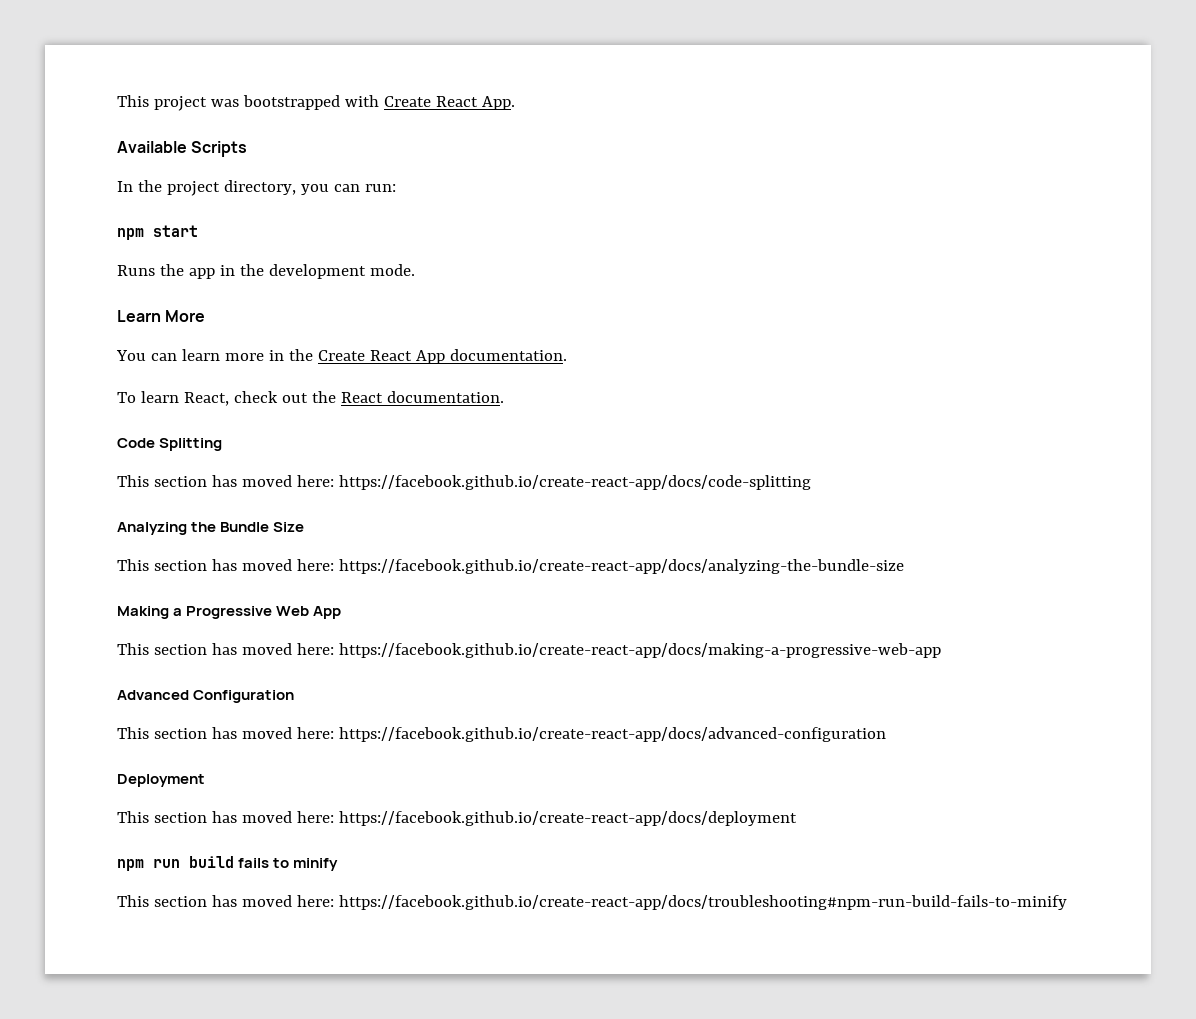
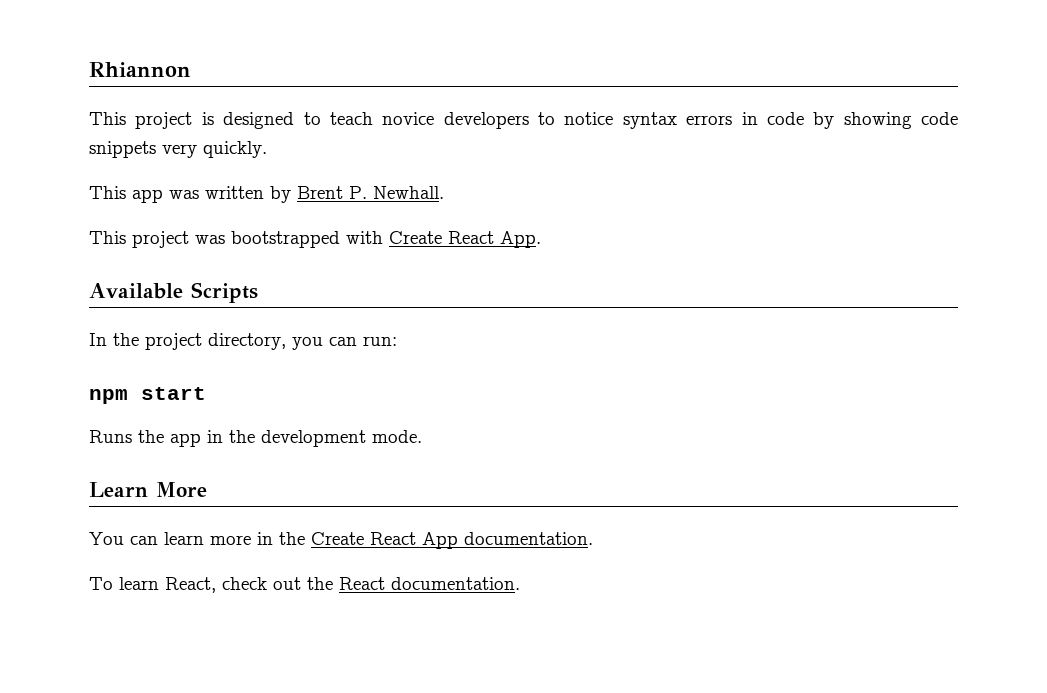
(117, 101) none -> [89,62,191,77] [89,112,958,129] [89,141,267,158] [89,186,444,203] Rhiannon // This project is designed to teach novice developers to notice syntax errors in code by showing code snippets very quickly. // This app was written by Brent P. Newhall. //
[117,438,223,451] [117,475,811,490] [117,522,305,535] [117,559,904,574] [117,606,342,619] [117,643,941,658] [117,690,295,703] [117,727,886,742] [117,774,205,787] [117,811,797,826] [117,856,339,871] [117,895,1067,910] // Code Splitting // This section has moved here: https://facebook.github.io/create-react-app/docs/code-splitting // Analyzing the Bundle Size // This section has moved here: https://facebook.github.io/create-react-app/docs/analyzing-the-bundle-size // Making a Progressive Web App // This section has moved here: https://facebook.github.io/create-react-app/docs/making-a-progressive-web-app // Advanced Configuration // This section has moved here: https://facebook.github.io/create-react-app/docs/advanced-configuration // Deployment // This section has moved here: https://facebook.github.io/create-react-app/docs/deployment // npm run build fails to minify // This section has moved here: https://facebook.github.io/create-react-app/docs/troubleshooting#npm-run-build-fails-to-minify -> (520, 583) none

